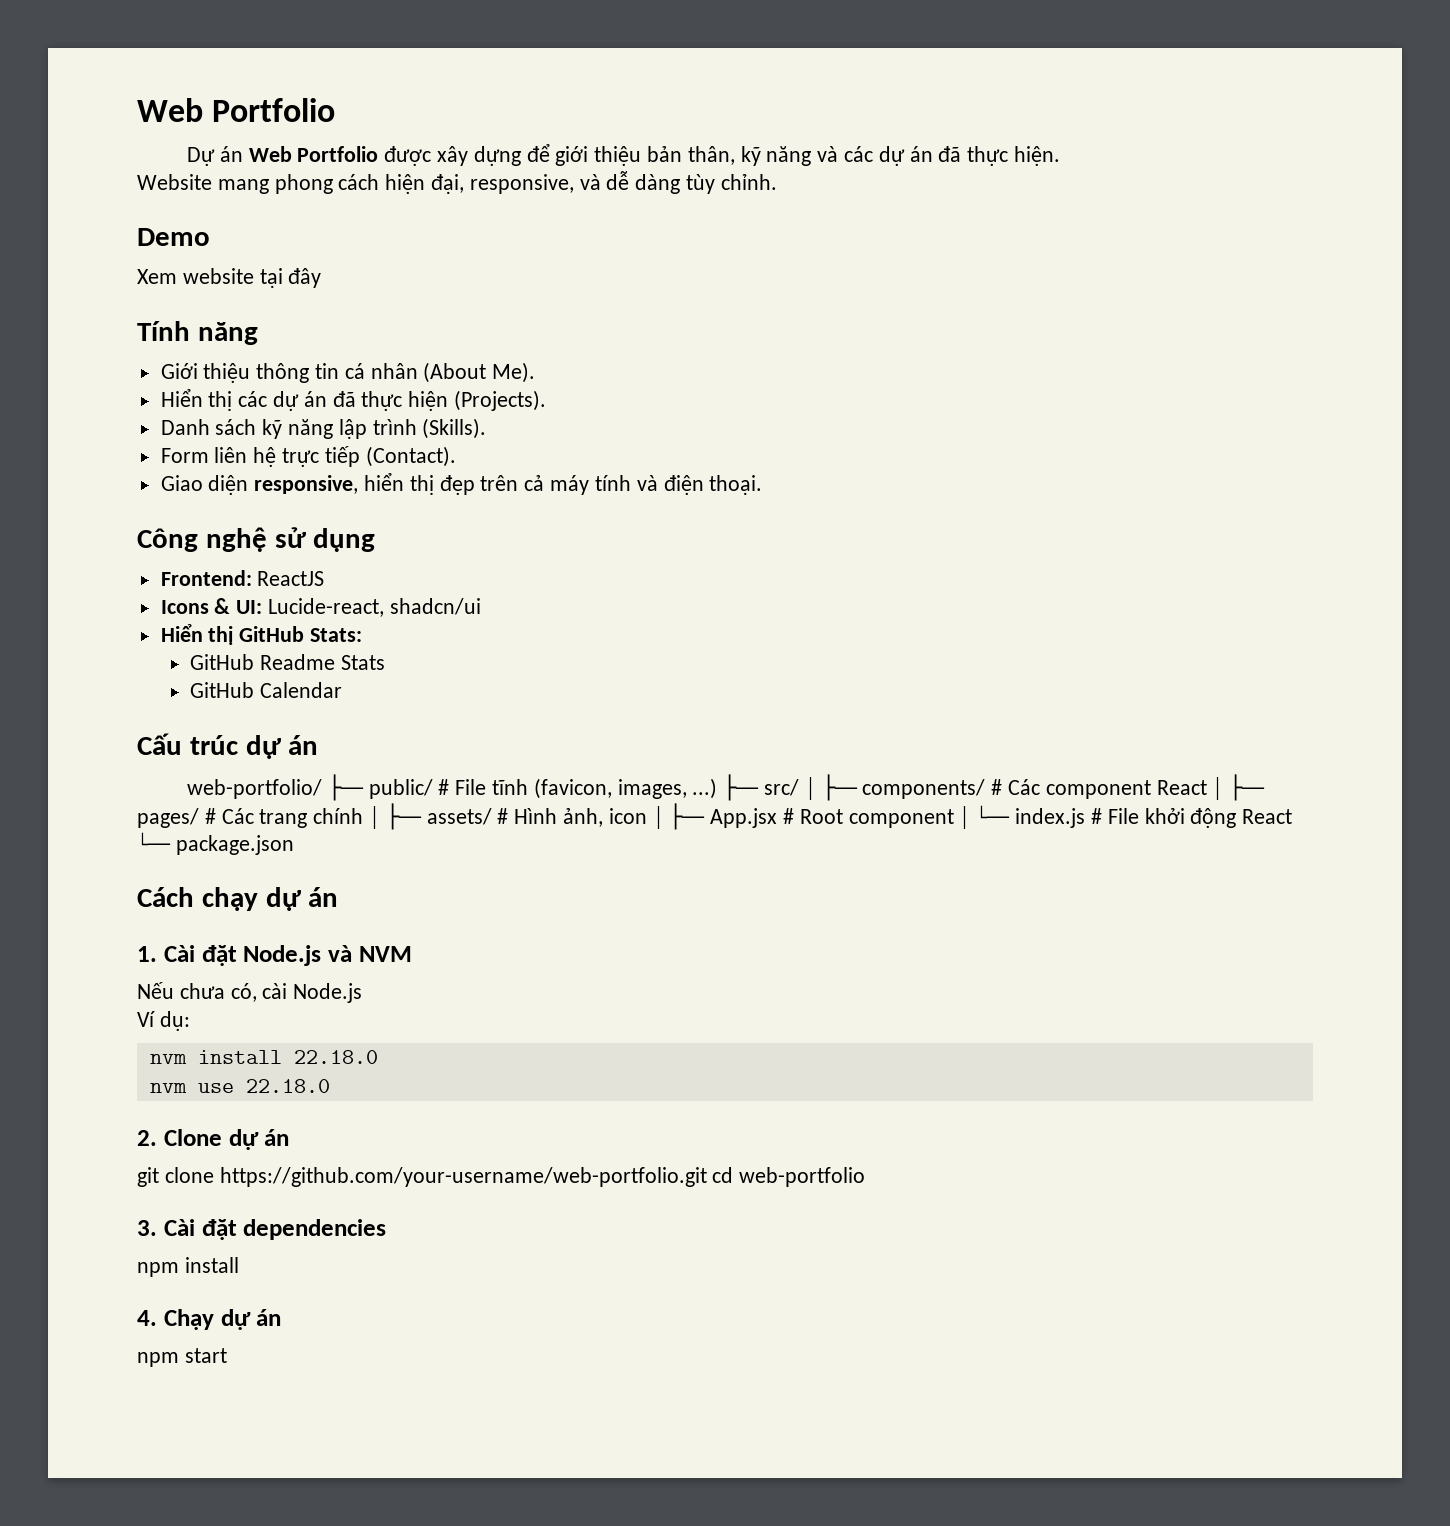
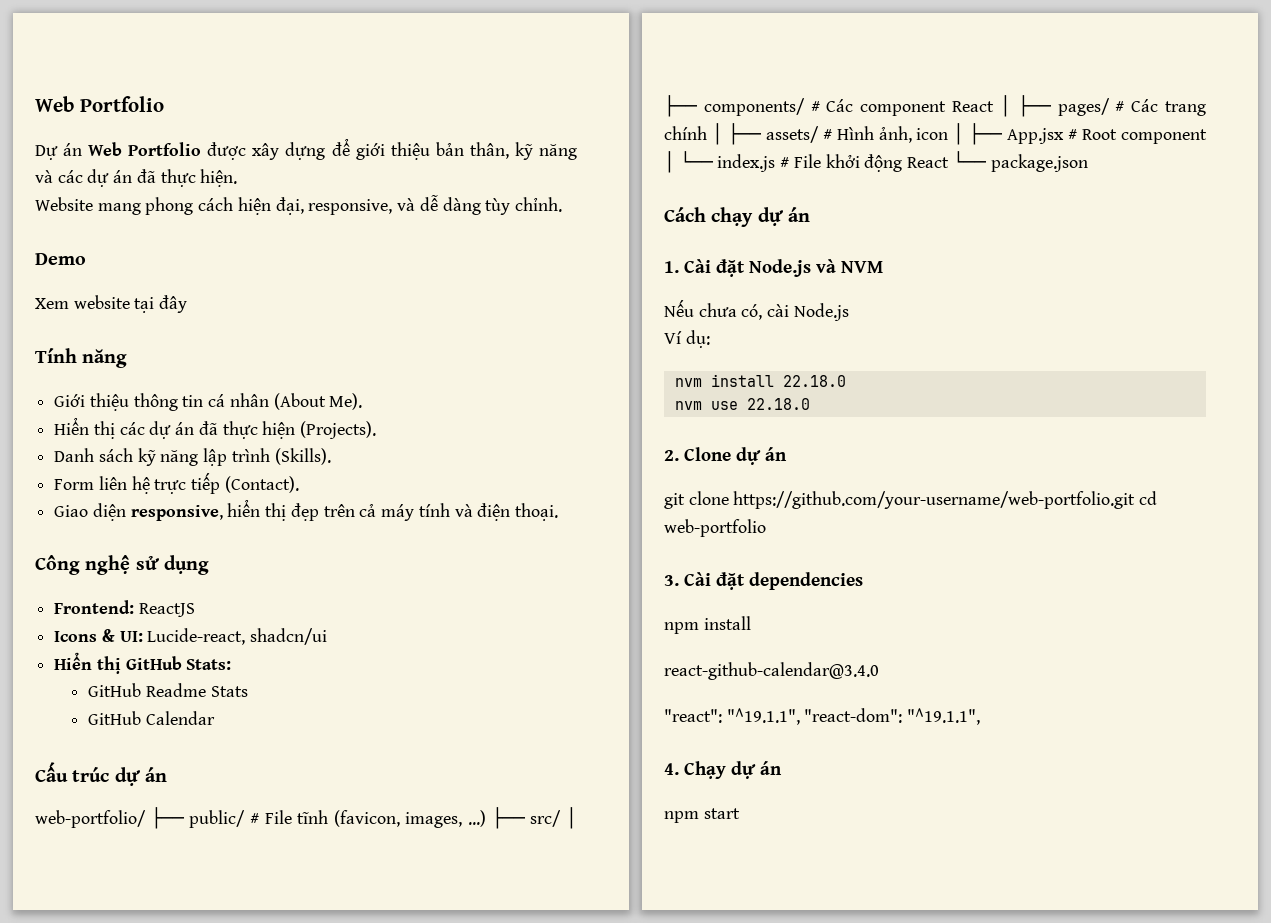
(239, 1265) none -> [664,662,879,680] [664,708,981,725] // react-github-calendar@3.4.0 // "react": "^19.1.1", "react-dom": "^19.1.1",

